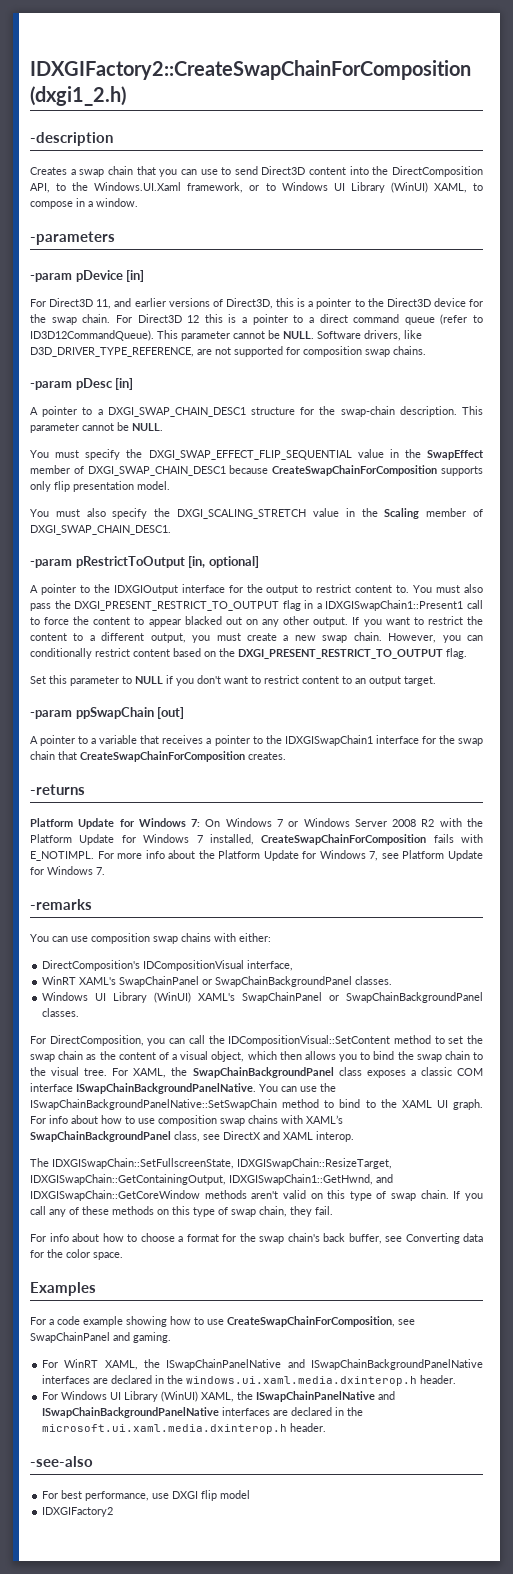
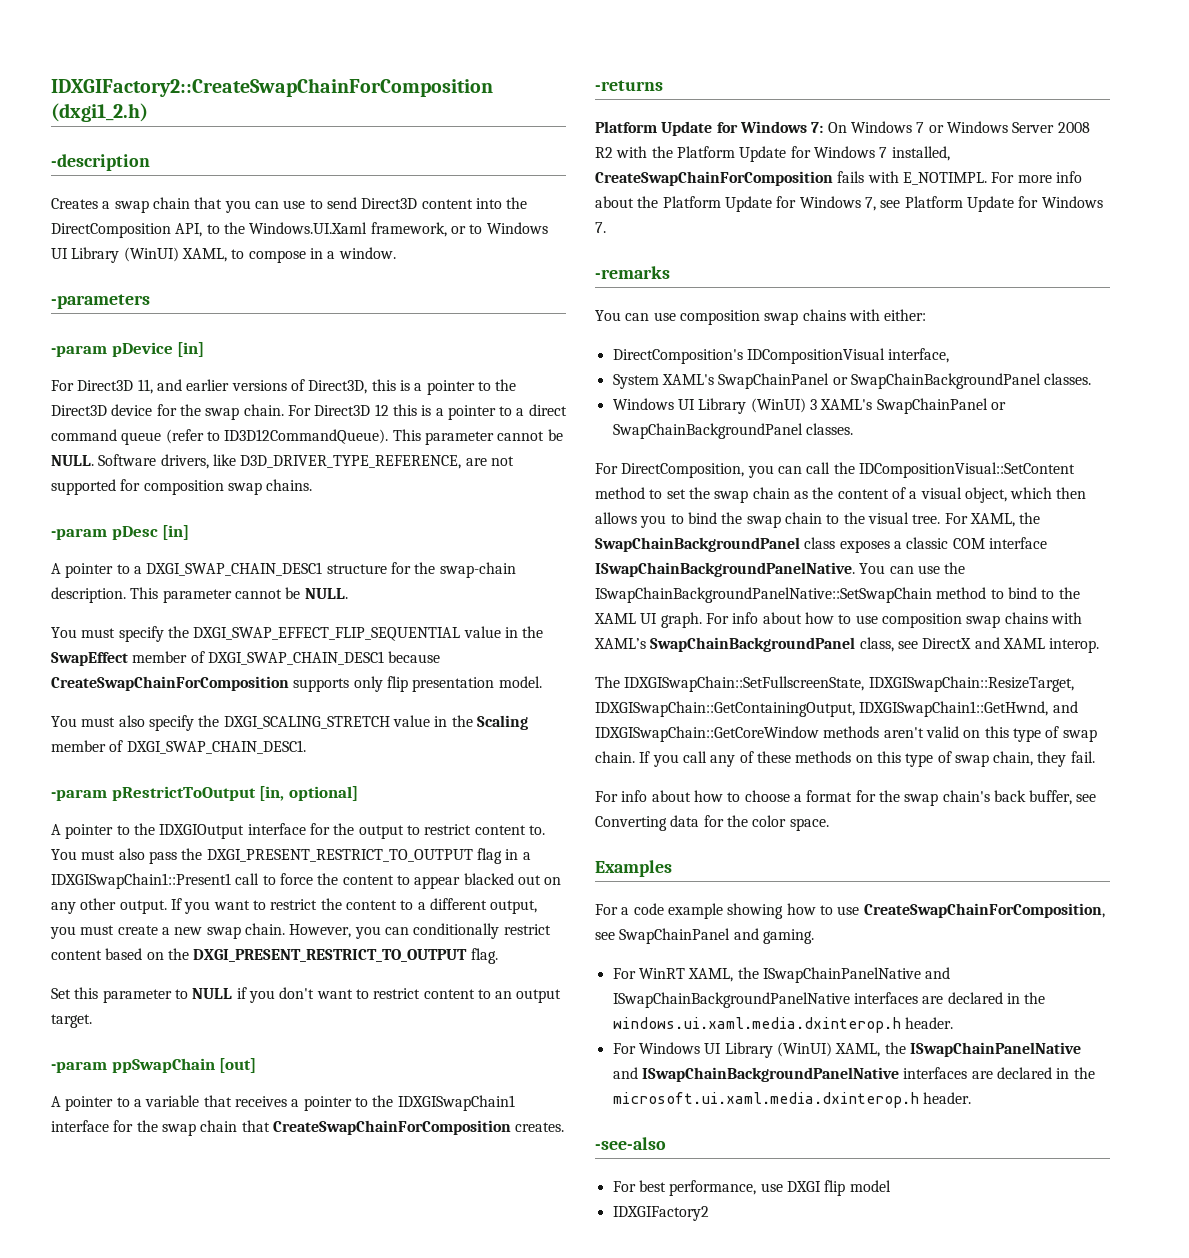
[42,976,77,985] WinRT -> [612,374,659,389] System
(192, 997) none -> [809,399,817,410] 3

